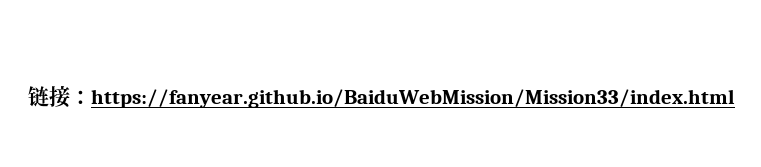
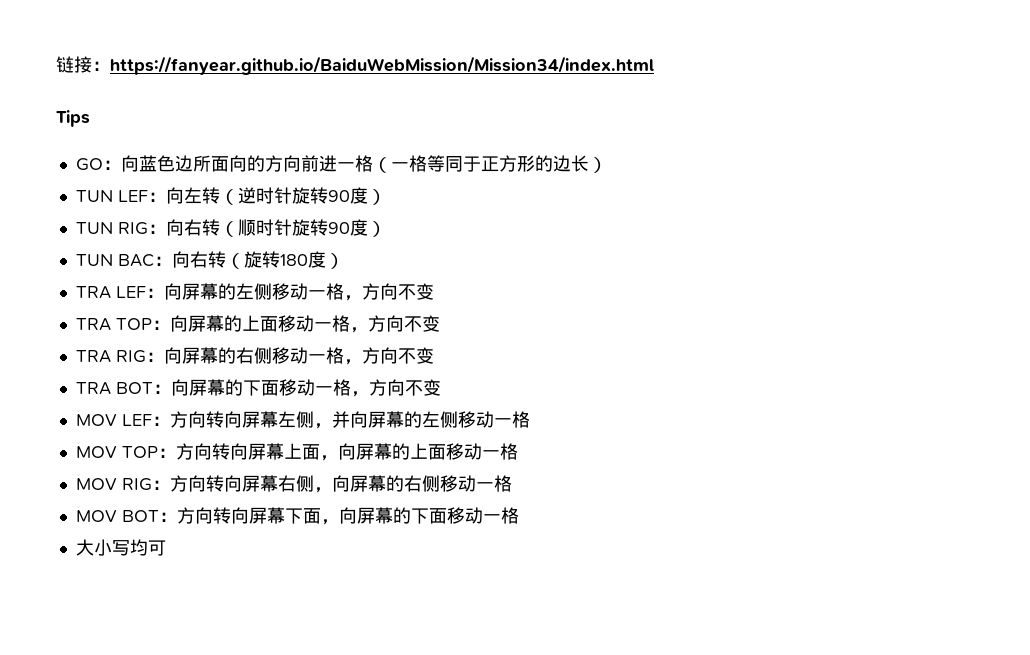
[91,89,735,108] https://fanyear.github.io/BaiduWebMission/Mission33/index.html -> [110,56,654,75] [56,110,90,127] [75,155,607,173] [75,187,386,205] [75,219,386,237] [75,251,344,269] [75,283,434,301] [75,315,440,333] [75,347,434,365] [75,379,441,397] [75,411,530,429] [75,443,518,461] [75,475,512,493] [75,507,519,525] [75,539,166,556] https://fanyear.github.io/BaiduWebMission/Mission34/index.html // Tips // GO：向蓝色边所面向的方向前进一格（一格等同于正方形的边长） // TUN LEF：向左转（逆时针旋转90度） // TUN RIG：向右转（顺时针旋转90度） // TUN BAC：向右转（旋转180度） // TRA LEF：向屏幕的左侧移动一格，方向不变 // TRA TOP：向屏幕的上面移动一格，方向不变 // TRA RIG：向屏幕的右侧移动一格，方向不变 // TRA BOT：向屏幕的下面移动一格，方向不变 // MOV LEF：方向转向屏幕左侧，并向屏幕的左侧移动一格 // MOV TOP：方向转向屏幕上面，向屏幕的上面移动一格 // MOV RIG：方向转向屏幕右侧，向屏幕的右侧移动一格 // MOV BOT：方向转向屏幕下面，向屏幕的下面移动一格 // 大小写均可

